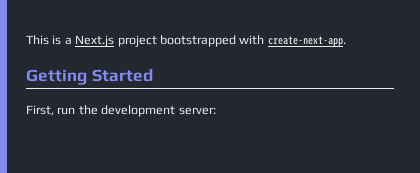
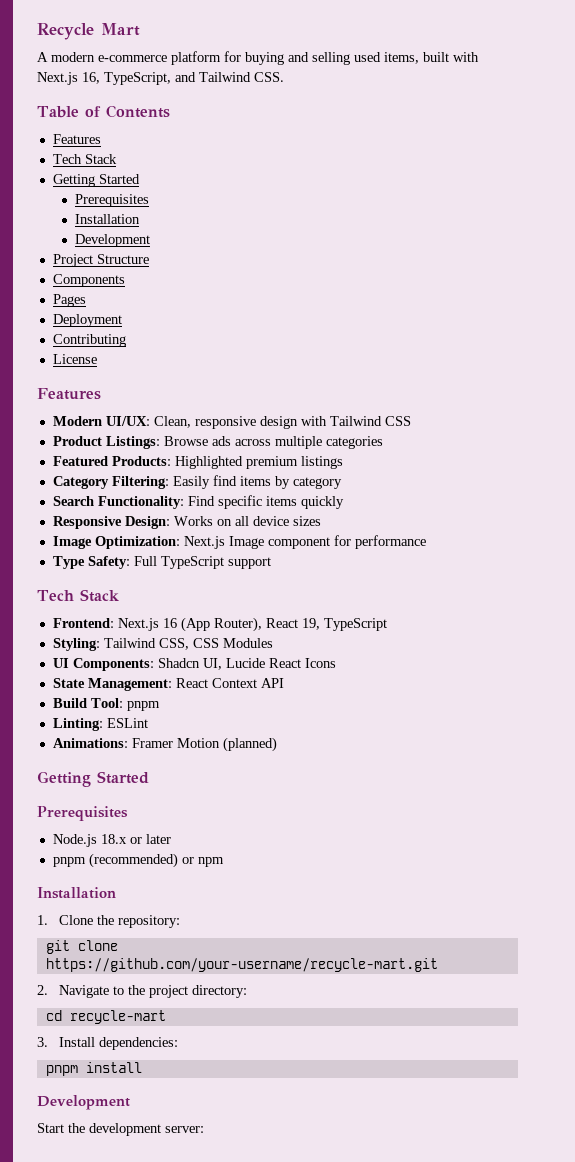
[26,35,346,47] [26,69,153,85] [26,105,76,116] This is a Next.js project bootstrapped with create-next-app. // Getting Started // First, run -> [37,23,140,40] [37,51,479,65] [37,72,284,85] [37,105,170,118] [52,134,101,144] [52,154,117,164] [52,174,140,187] [74,194,149,207] [74,214,140,224] [74,234,150,247] [52,254,149,267] [52,274,125,287] [52,294,86,307] [52,314,122,327] [52,334,126,347] [52,354,97,364] [37,388,101,400] [52,416,411,429] [52,436,383,449] [52,456,343,469] [52,475,342,489] [52,495,344,509] [52,516,321,529] [52,535,426,549] [52,556,271,569] [37,589,119,602] [52,617,387,632] [52,638,273,651] [52,658,336,671] [52,678,284,691] [52,698,160,711] [52,718,148,731] [52,737,277,752] [37,771,149,787] [37,806,128,821] [52,834,171,847] [52,853,224,868] [37,887,116,899] [37,915,180,928] [45,940,118,954] [45,958,438,972] [37,985,247,998] [45,1010,166,1024] [37,1037,178,1050] [45,1062,142,1076] [37,1095,130,1110] [37,1123,64,1133] Recycle Mart // A modern e-commerce platform for buying and selling used items, built with Next.js 16, TypeScript, and Tailwind CSS. // Table of Contents // Features // Tech Stack // Getting Started // Prerequisites // Installation // Development // Project Structure // Components // Pages // Deployment // Contributing // License // Features // Modern UI/UX: Clean, responsive design with Tailwind CSS // Product Listings: Browse ads across multiple categories // Featured Products: Highlighted premium listings // Category Filtering: Easily find items by category // Search Functionality: Find specific items quickly // Responsive Design: Works on all device sizes // Image Optimization: Next.js Image component for performance // Type Safety: Full TypeScript support // Tech Stack // Frontend: Next.js 16 (App Router), React 19, TypeScript // Styling: Tailwind CSS, CSS Modules // UI Components: Shadcn UI, Lucide React Icons // State Management: React Context API // Build Tool: pnpm // Linting: ESLint // Animations: Framer Motion (planned) // Getting Started // Prerequisites // Node.js 18.x or later // pnpm (recommended) or npm // Installation // 1. Clone the repository: // git clone https://github.com/your-username/recycle-mart.git // 2. Navigate to the project directory: // cd recycle-mart // 3. Install dependencies: // pnpm install // Development // Start

